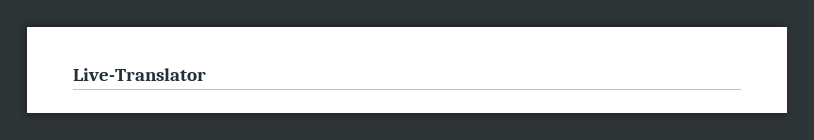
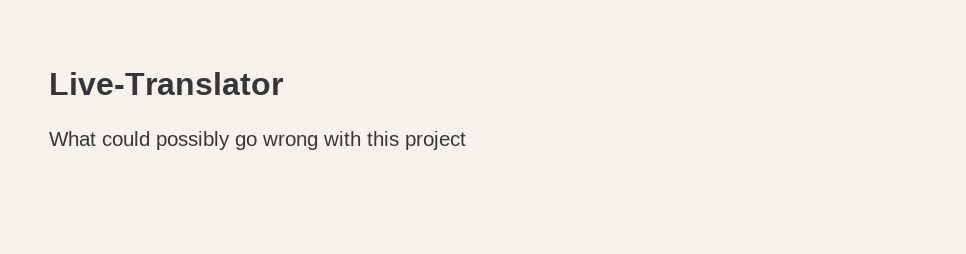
(206, 74) none -> [49,131,466,150] // What could possibly go wrong with this project

